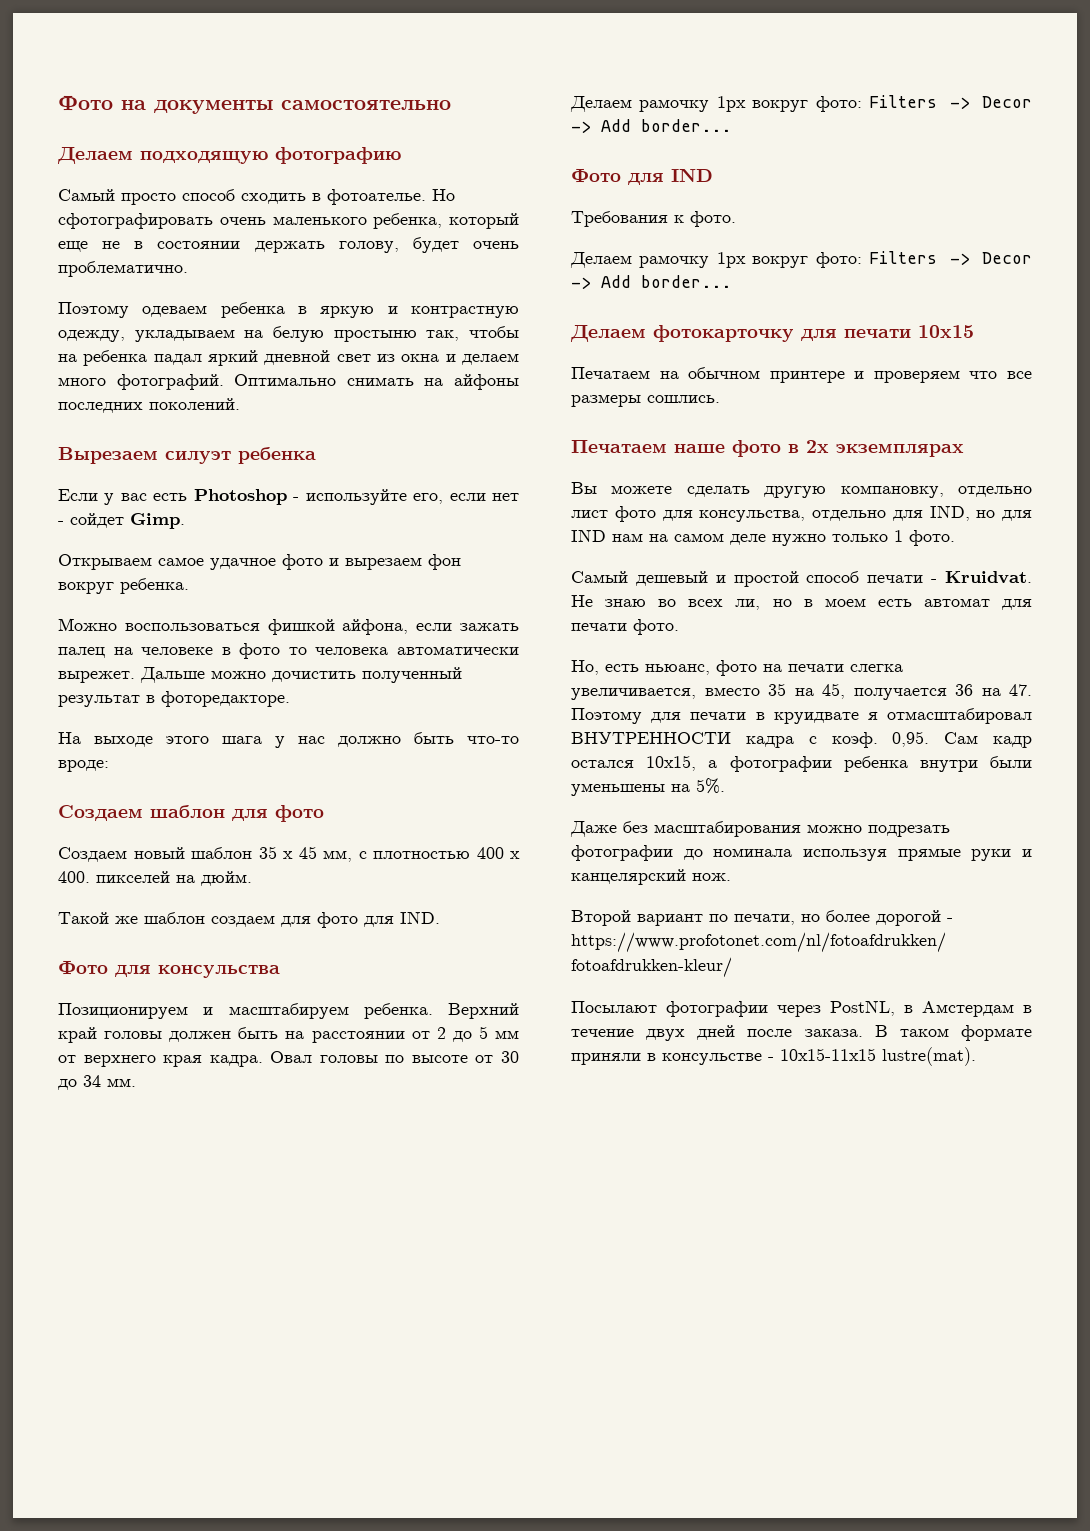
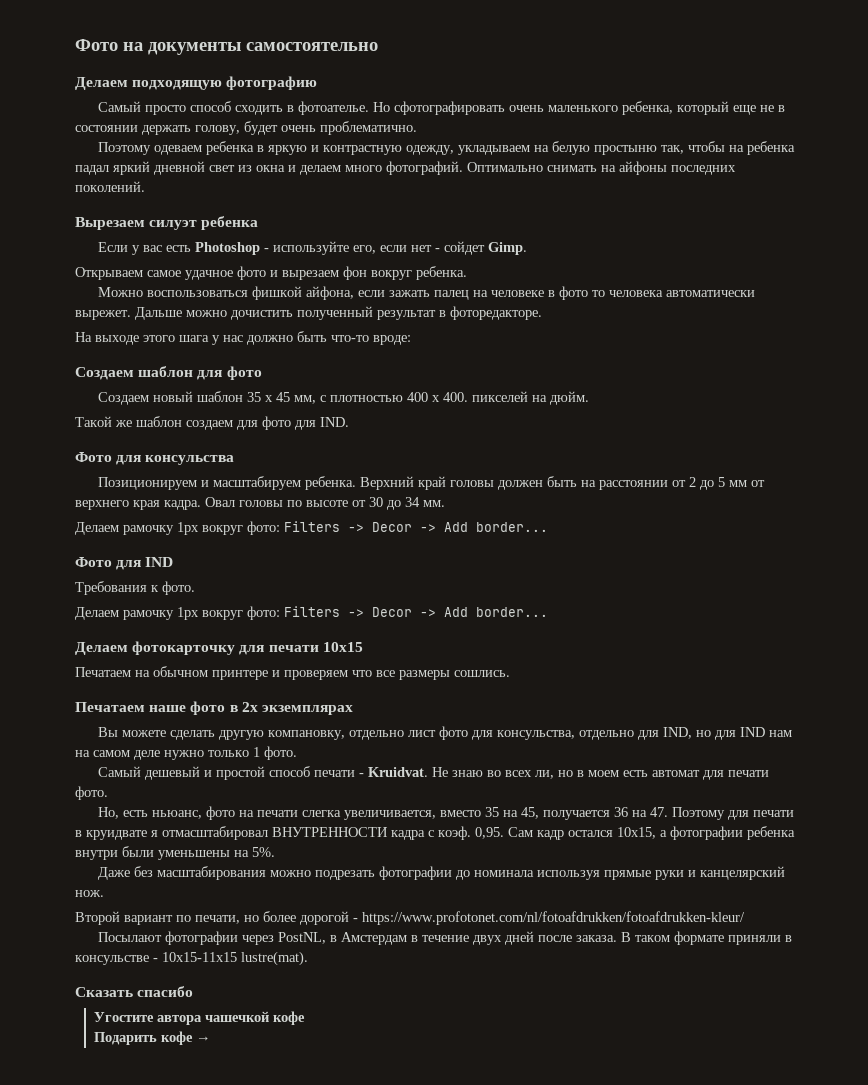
(976, 1056) none -> [75,986,194,997] [93,1011,305,1025] [93,1031,211,1045] // Сказать спасибо // Угостите автора чашечкой кофе // Подарить кофе →

